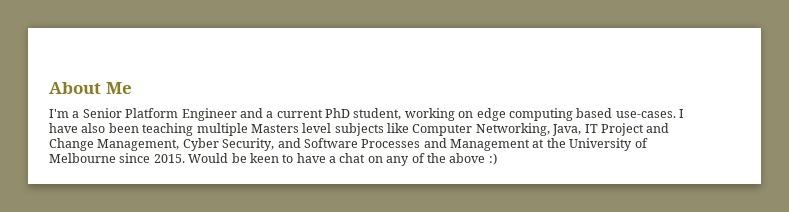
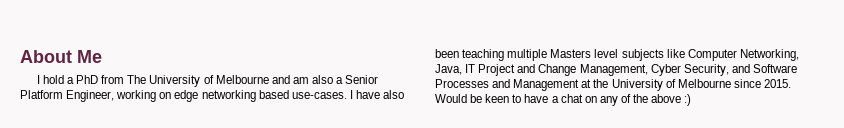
[49,108,402,121] I'm a Senior Platform Engineer and a current PhD student, -> [36,75,379,87] [20,90,115,102] I hold a PhD from The University of Melbourne and am also a Senior Platform Engineer,
[508,108,573,121] computing -> [201,90,256,102] networking

